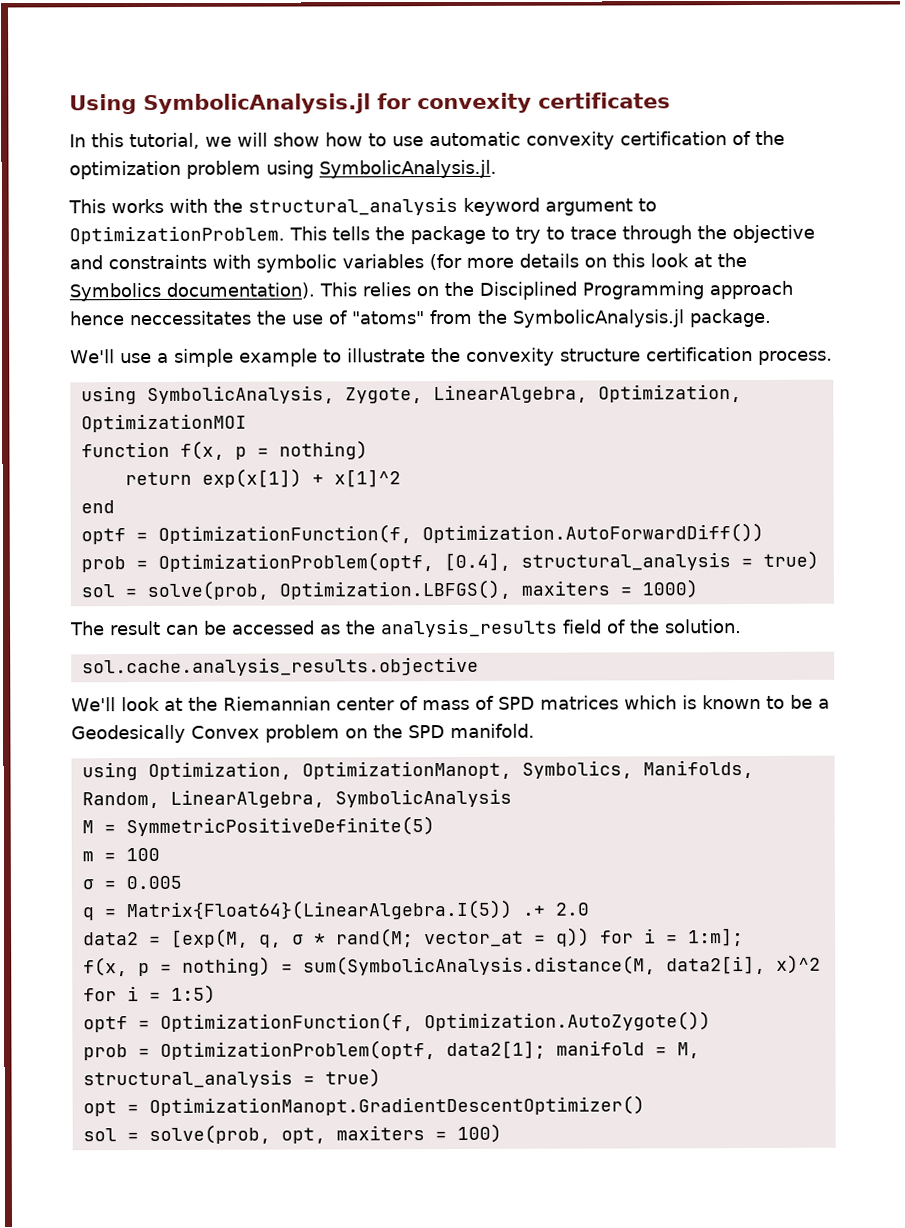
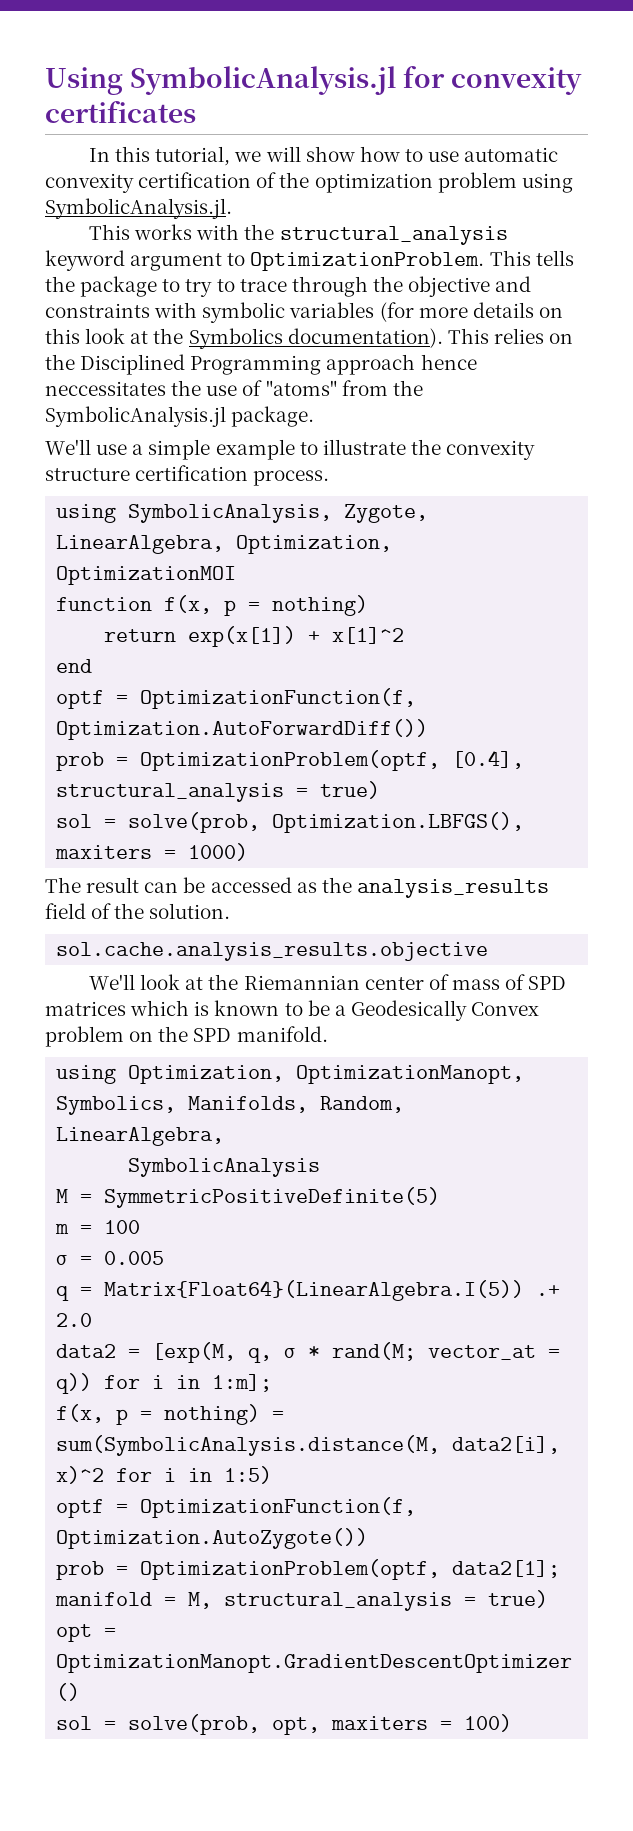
(325, 798) none -> (225, 1136) //
[665,934,678,944] = -> [176,1375,201,1389] in
[148,991,161,1002] = -> [188,1468,213,1482] in

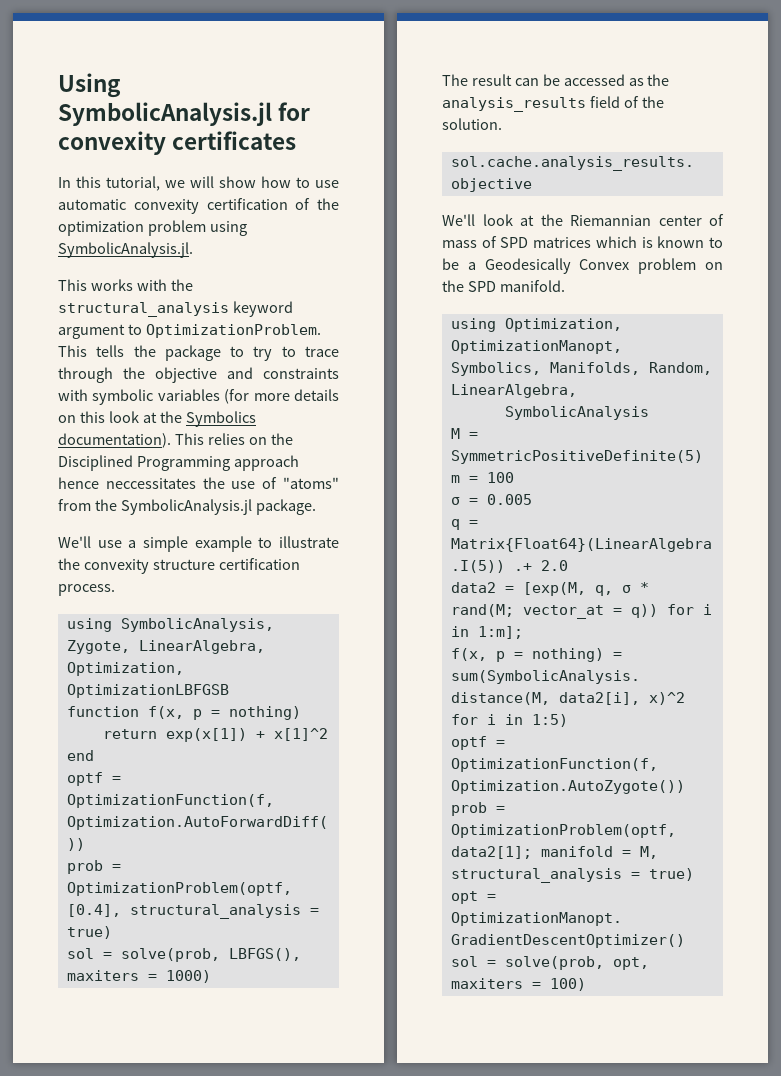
[56,566,237,585] OptimizationMOI -> [66,684,229,698] OptimizationLBFGSB
[272,812,525,833] Optimization.LBFGS(), -> [228,948,301,961] LBFGS(),

